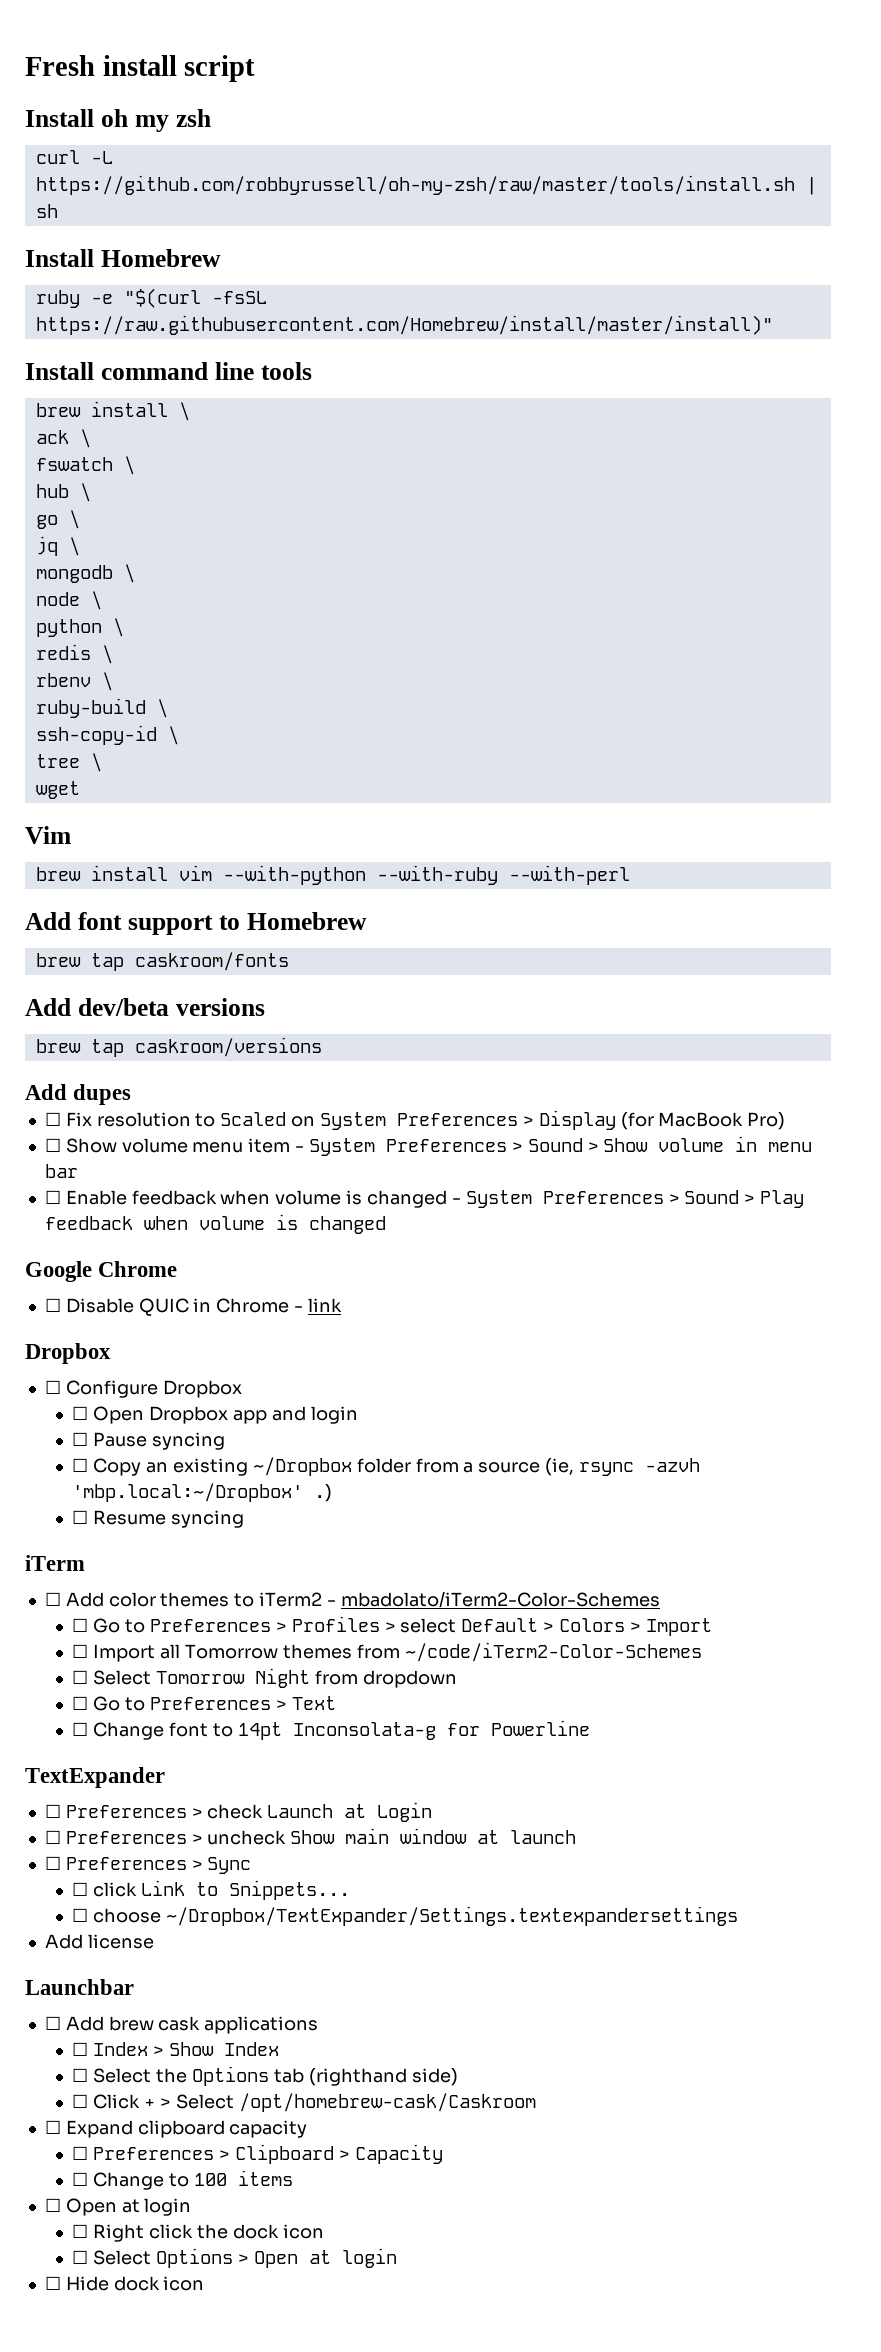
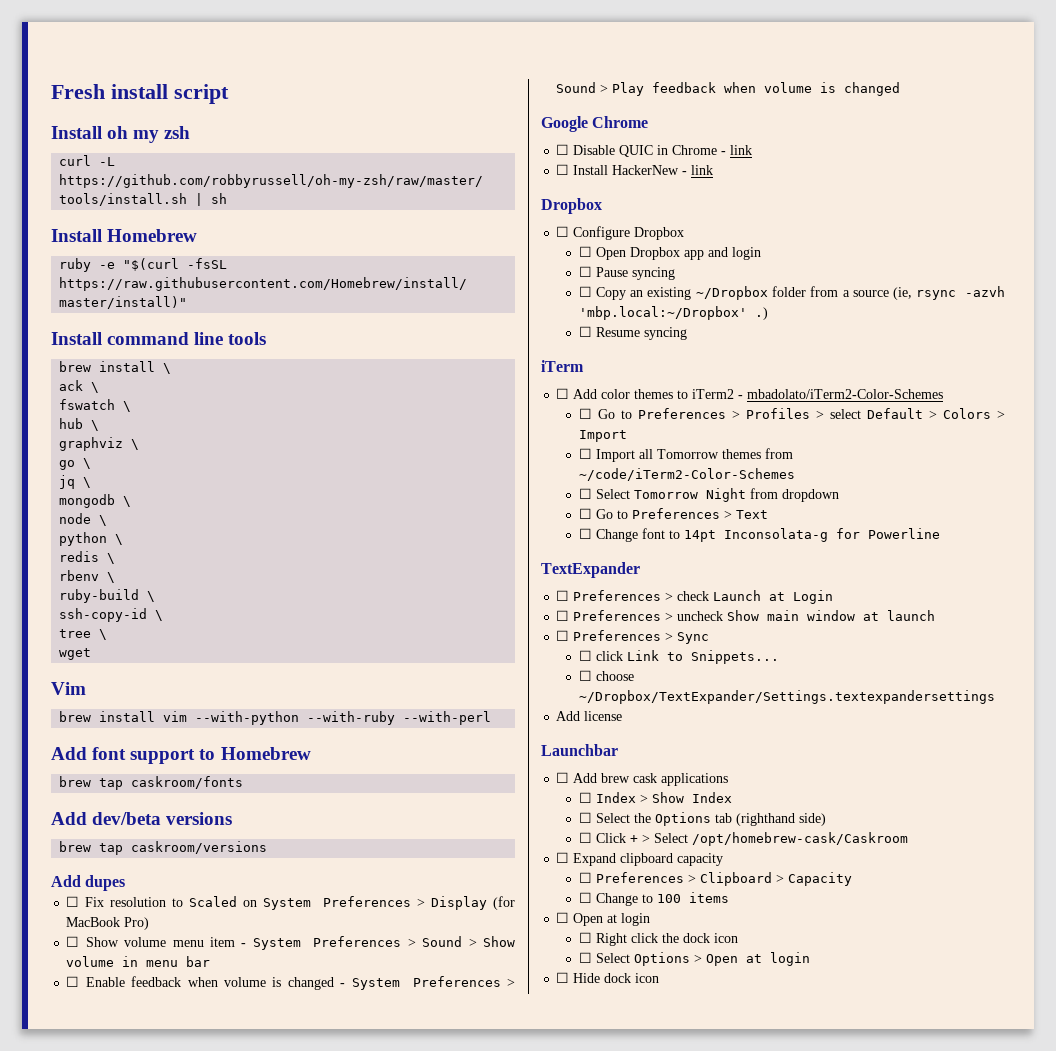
(91, 492) none -> [59,437,140,451] // graphviz \
(342, 1305) none -> [556,164,714,175] // ☐ Install HackerNew - link

